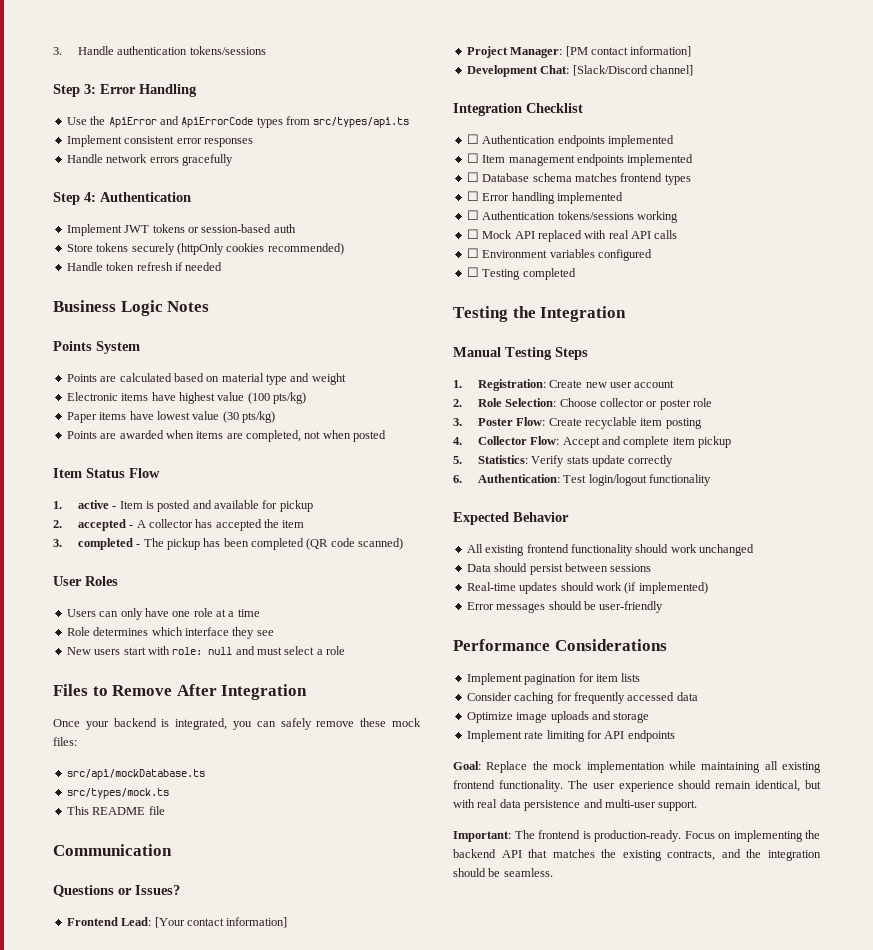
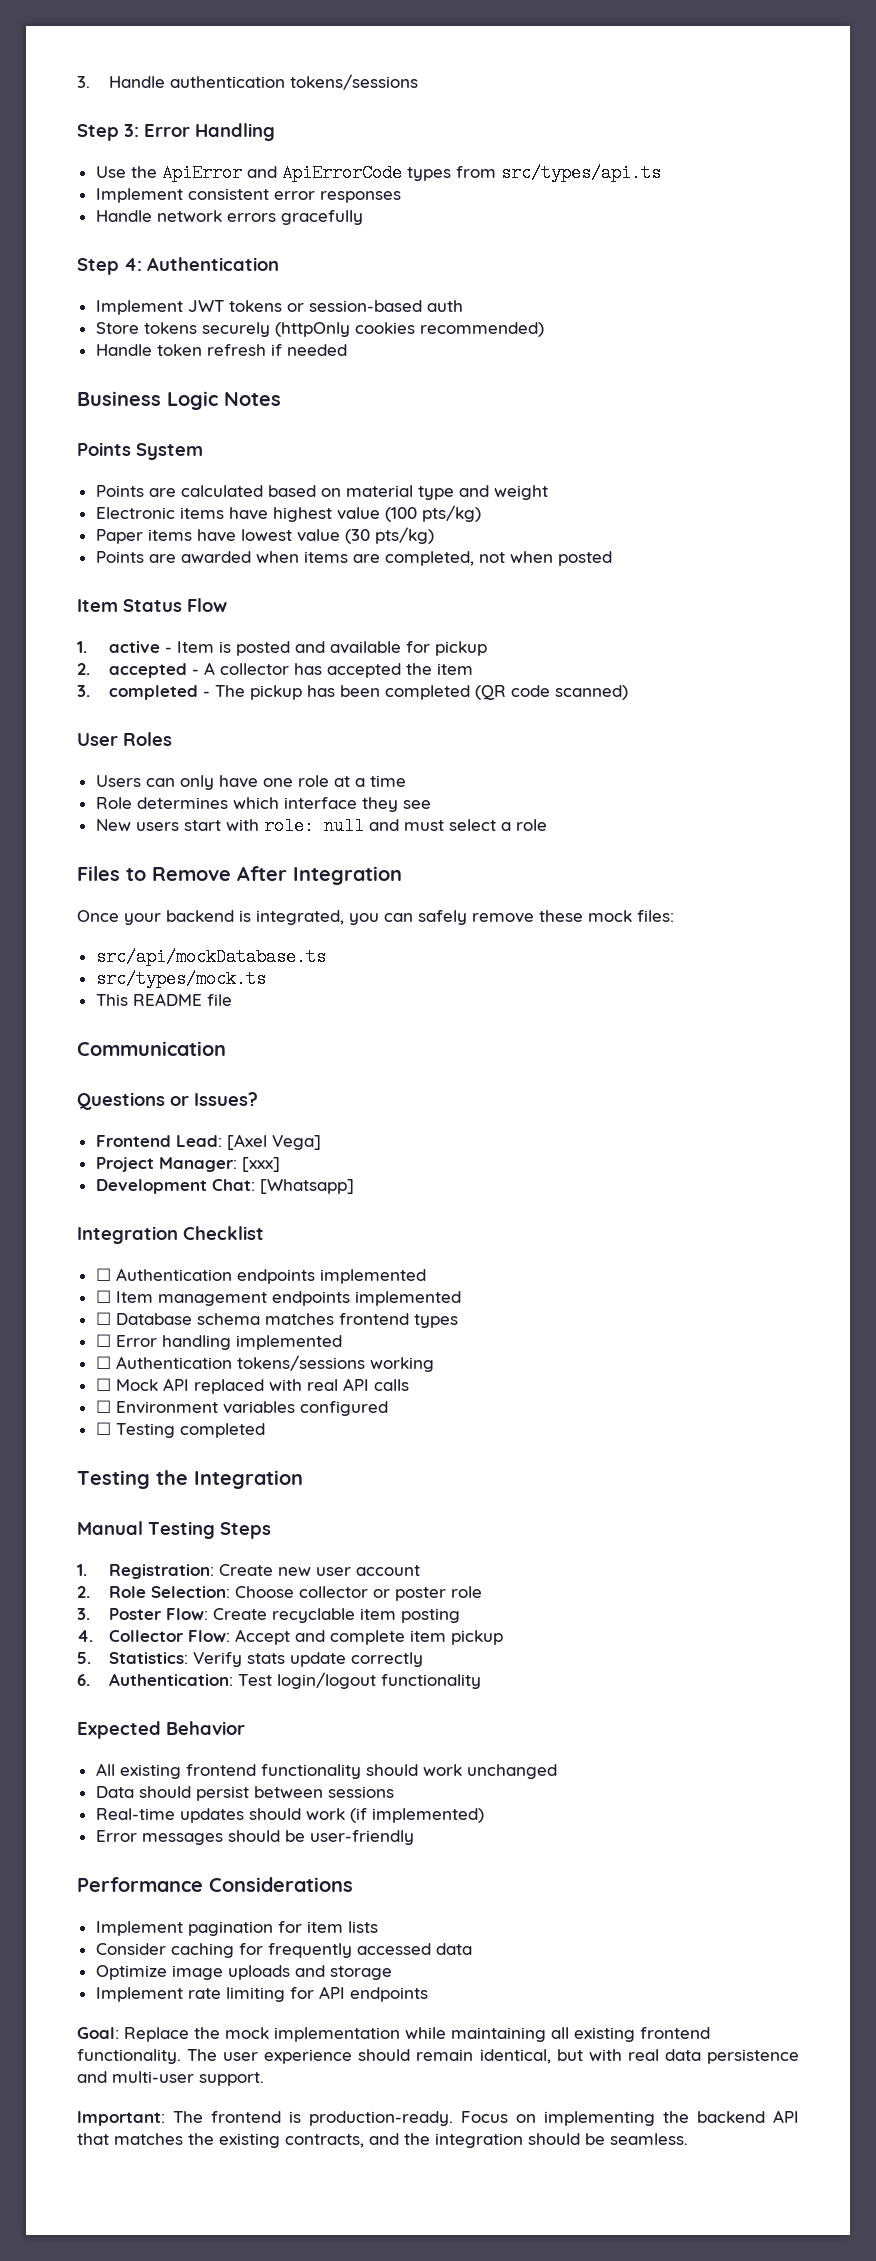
[154,917,288,928] [Your contact information] -> [226,1134,321,1150] [Axel Vega]
[565,46,692,57] [PM contact information] -> [241,1157,280,1172] [xxx]
[572,65,693,76] [Slack/Discord channel] -> [259,1179,354,1194] [Whatsapp]

